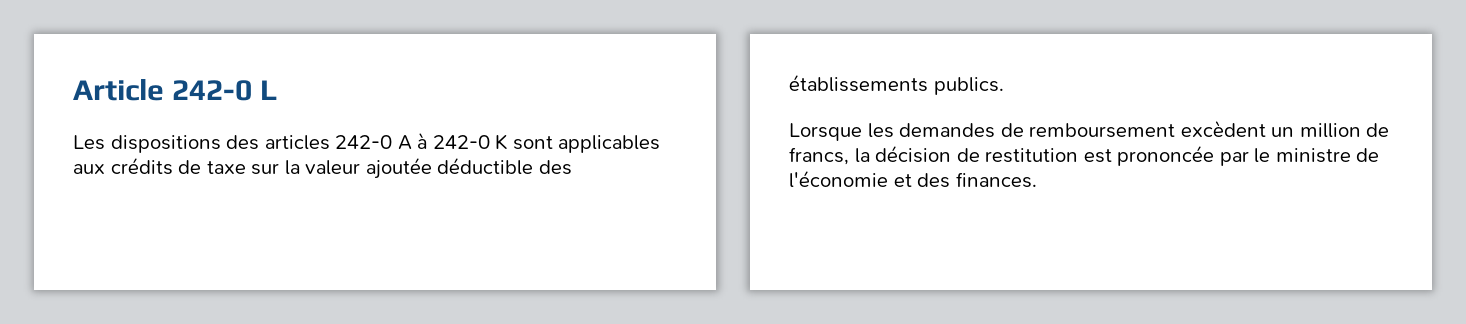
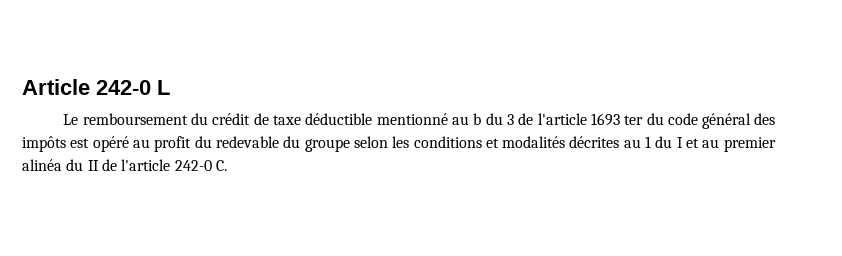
[73,132,661,153] [73,157,572,179] [789,74,1004,95] [789,120,1390,141] [789,145,1380,166] [789,170,1037,188] Les dispositions des articles 242-0 A à 242-0 K sont applicables aux crédits de taxe sur la valeur ajoutée déductible des établissements publics. // Lorsque les demandes de remboursement excèdent un million de francs, la décision de restitution est prononcée par le ministre de l'économie et des finances. -> [63,113,776,129] [22,136,776,152] [22,159,227,171] Le remboursement du crédit de taxe déductible mentionné au b du 3 de l'article 1693 ter du code général des impôts est opéré au profit du redevable du groupe selon les conditions et modalités décrites au 1 du I et au premier alinéa du II de l'article 242-0 C.

